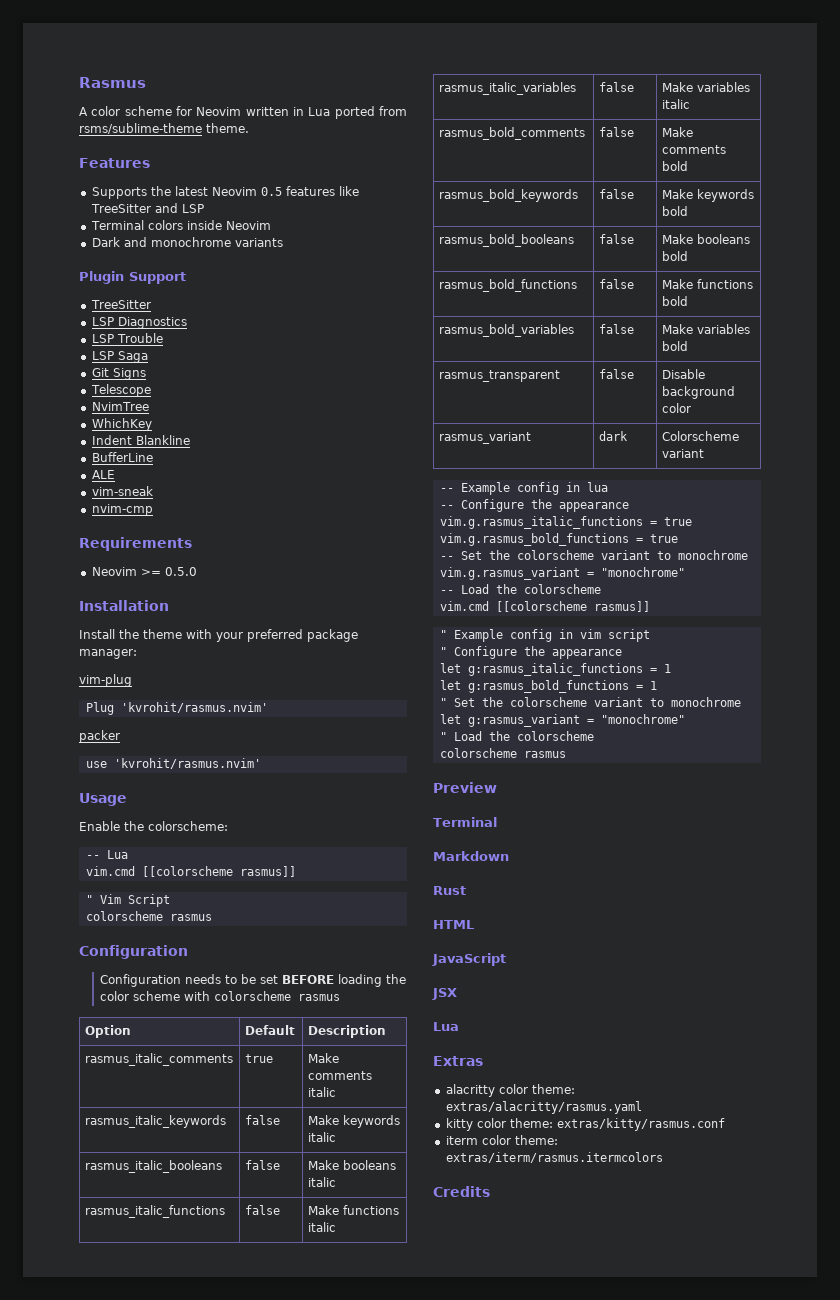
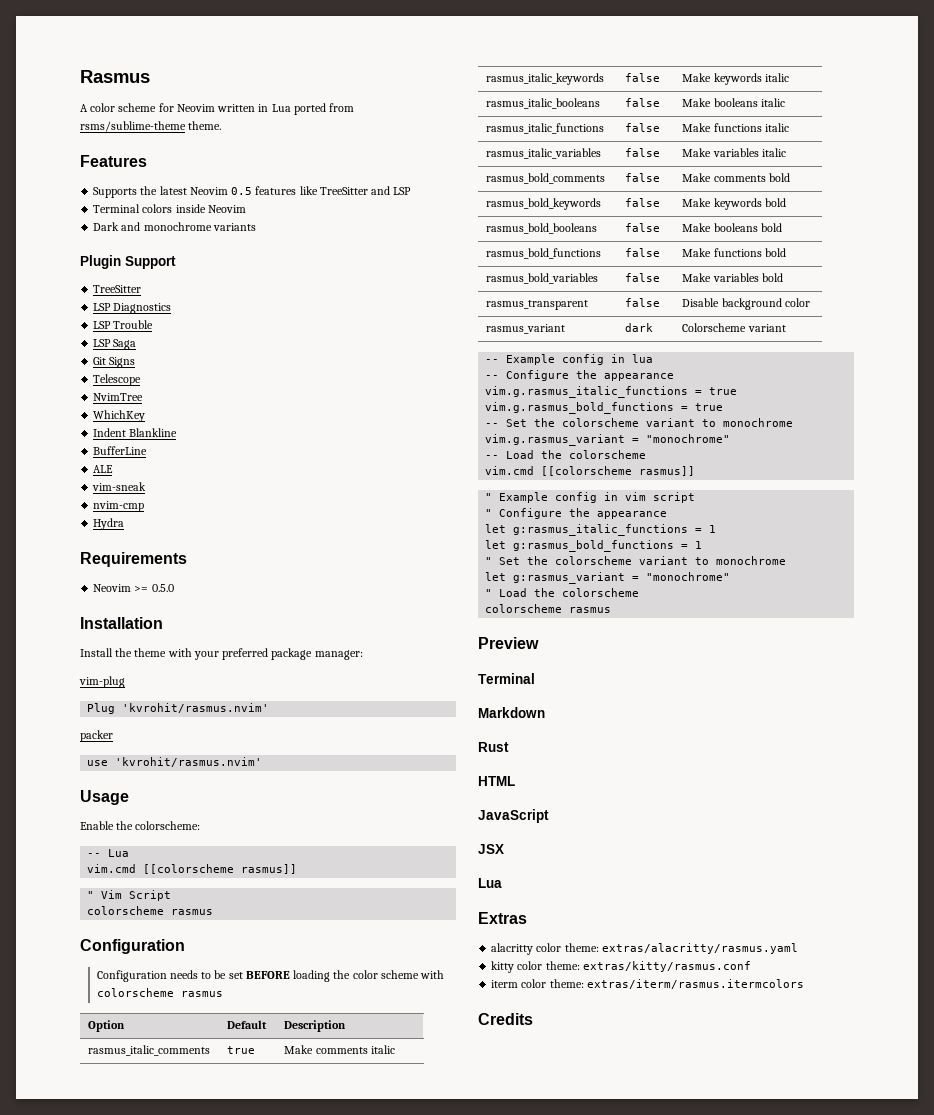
(153, 510) none -> [93,518,125,530] // Hydra

